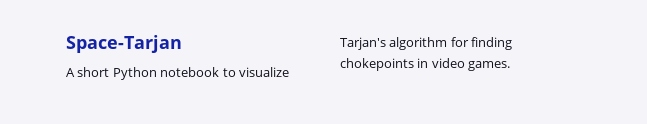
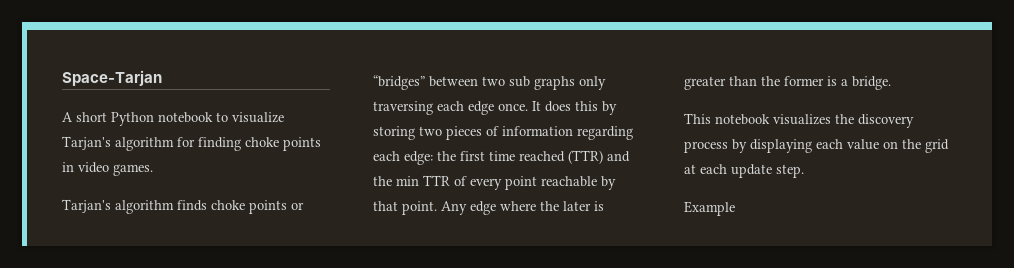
[340,58,414,71] chokepoints -> [245,137,321,151] choke points
(511, 66) none -> [62,199,304,214] [373,75,606,90] [373,101,617,115] [373,126,633,140] [373,150,630,165] [373,175,616,190] [373,201,604,215] [684,76,891,90] [684,113,914,128] [684,139,949,153] [684,164,804,178] [684,201,735,216] // Tarjan's algorithm finds choke points or “bridges” between two sub graphs only traversing each edge once. It does this by storing two pieces of information regarding each edge: the first time reached (TTR) and the min TTR of every point reachable by that point. Any edge where the later is greater than the former is a bridge. // This notebook visualizes the discovery process by displaying each value on the grid at each update step. // Example

